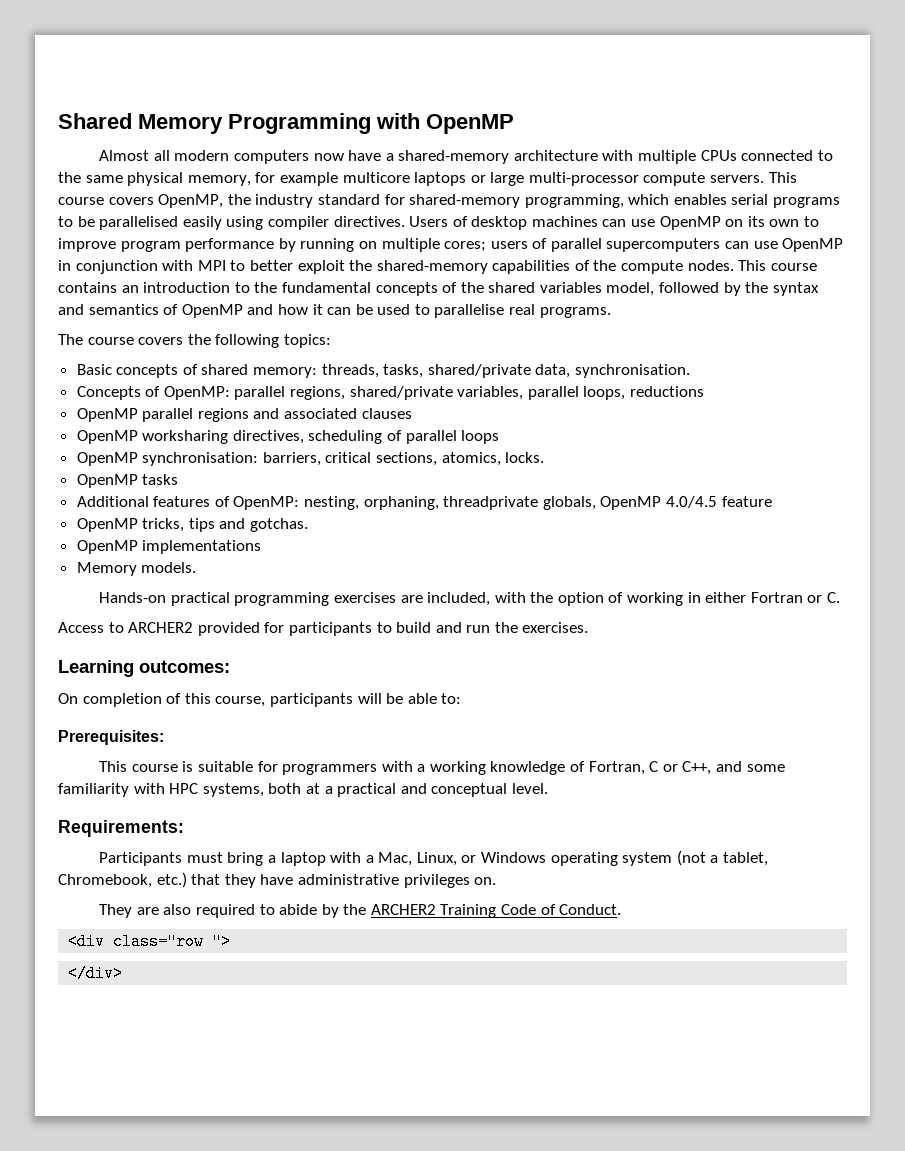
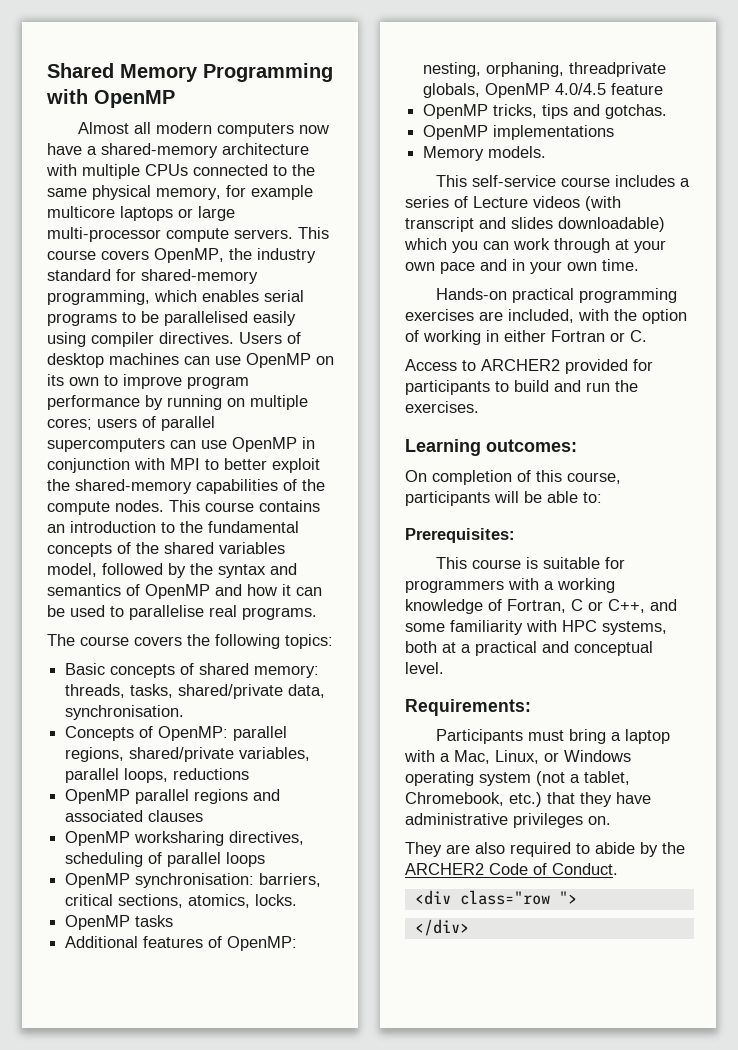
(197, 567) none -> [435,175,690,187] [405,196,621,211] [405,217,665,232] [404,238,666,253] [405,259,639,274] // This self-service course includes a series of Lecture videos (with transcript and slides downloadable) which you can work through at your own pace and in your own time.
[440,904,497,918] Training -> (484, 869) none

